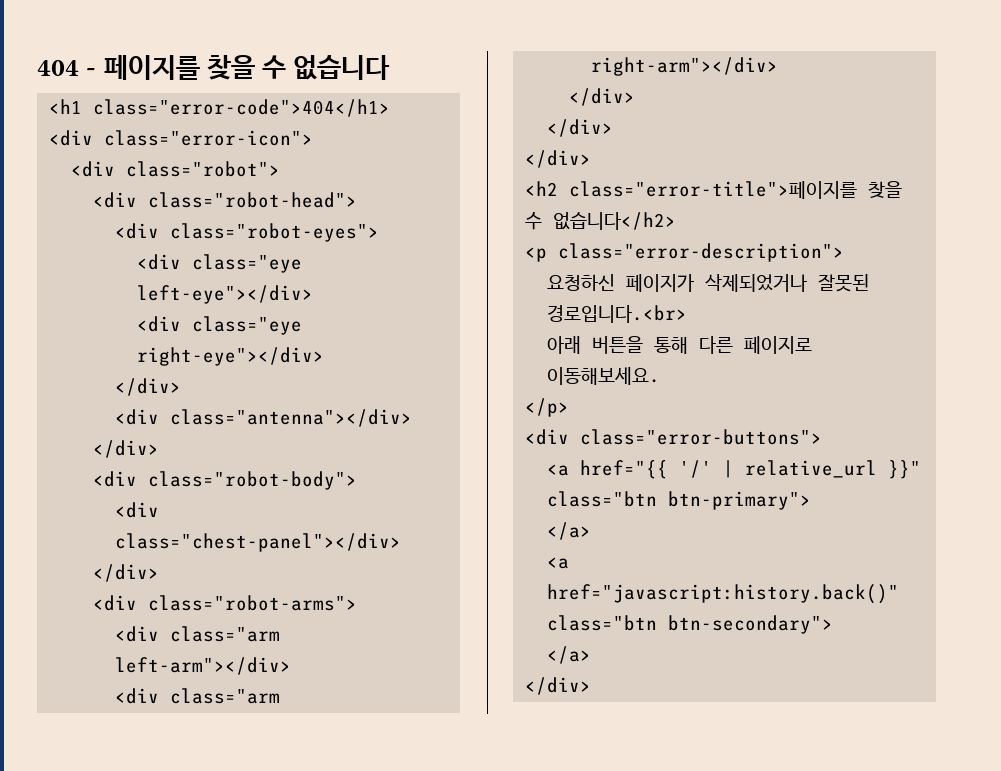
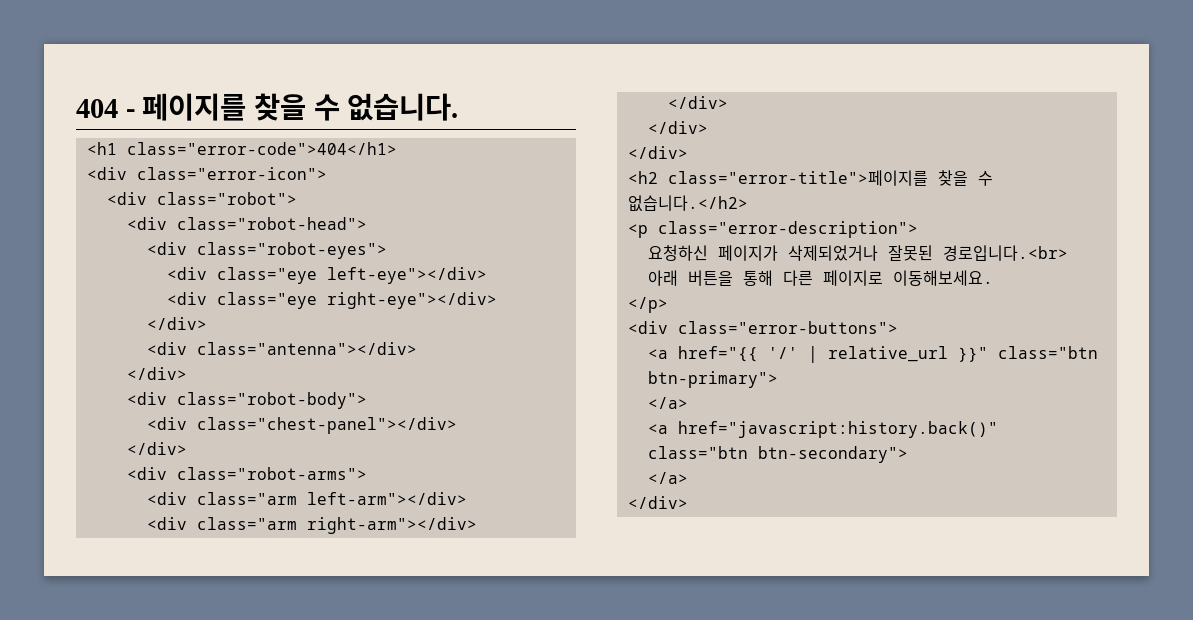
[293,55,391,80] 없습니다 -> [347,93,459,121] 없습니다.
[553,212,676,230] 없습니다</h2> -> [627,195,748,212] 없습니다.</h2>

